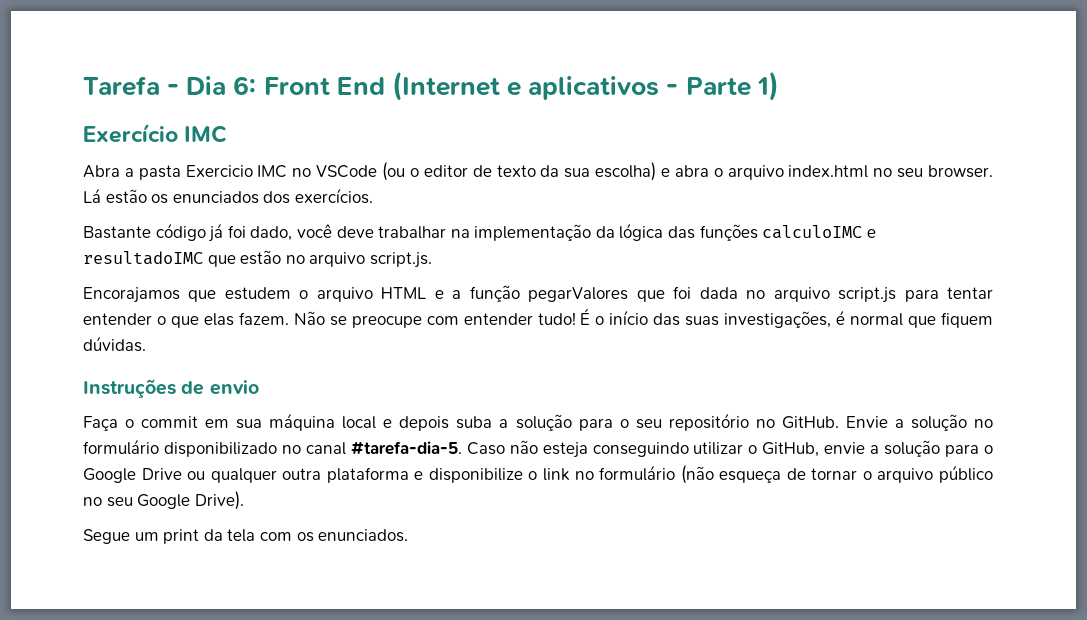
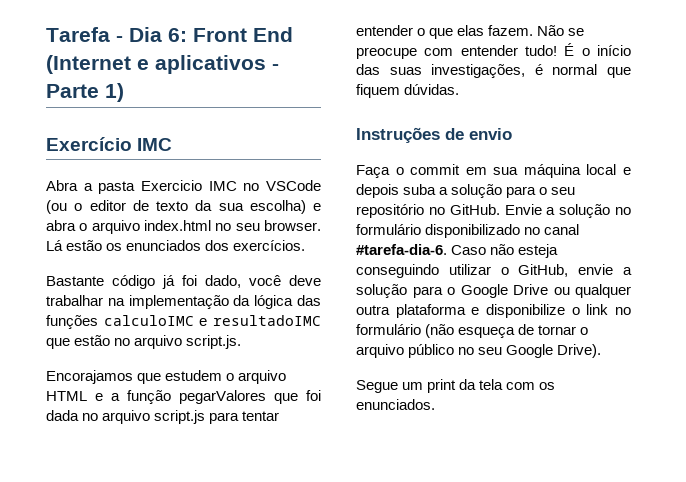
[350,441,462,455] #tarefa-dia-5. -> [356,244,447,255] #tarefa-dia-6.

